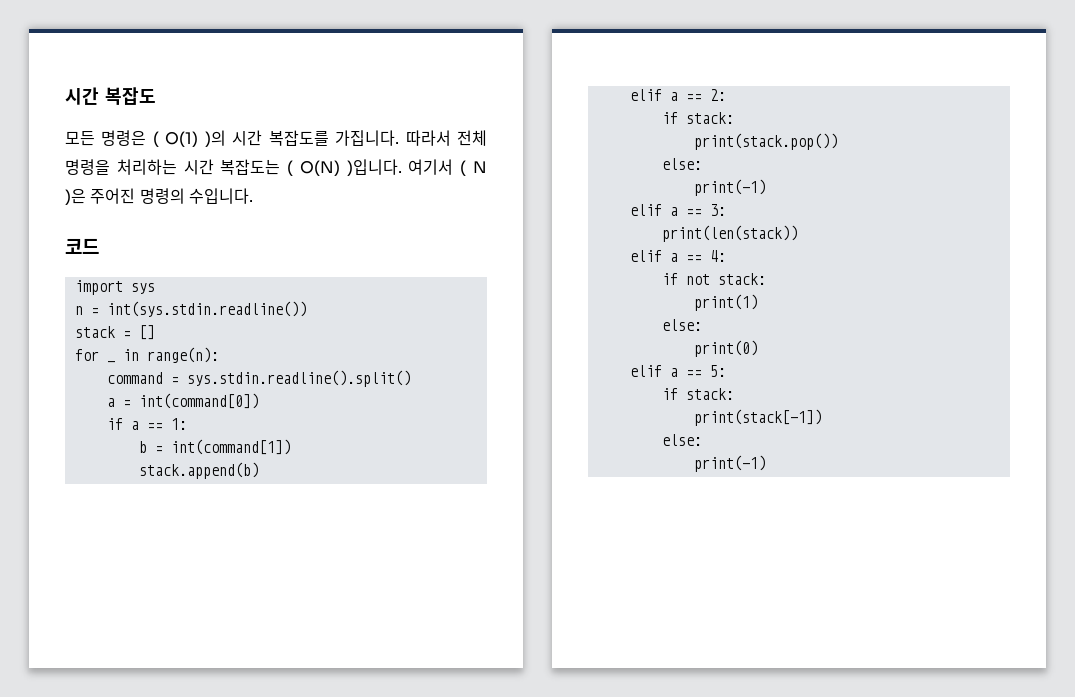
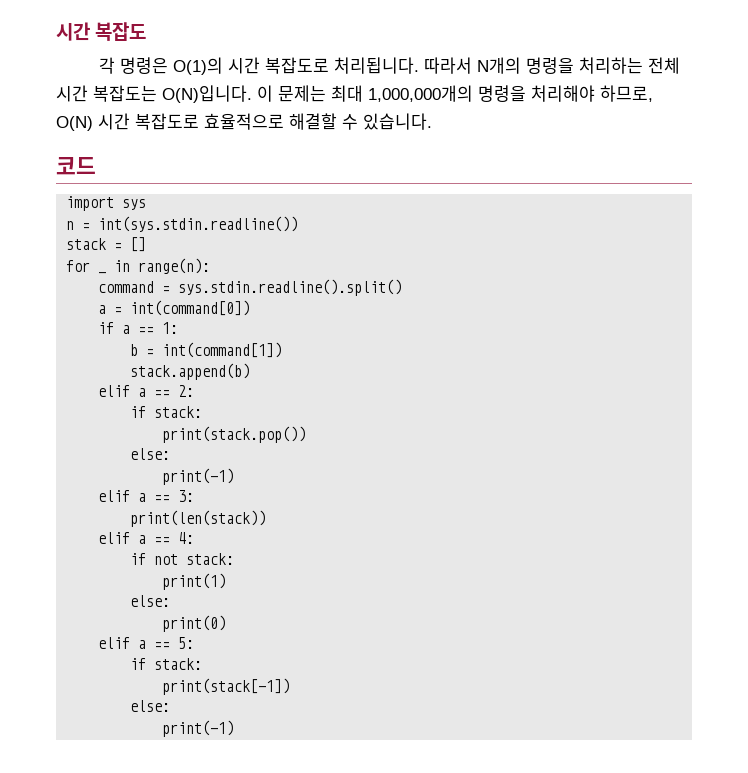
[65,130,488,147] 모든 명령은 ( O(1) )의 시간 복잡도를 가집니다. 따라서 전체 -> [98,57,521,75] 각 명령은 O(1)의 시간 복잡도로 처리됩니다. 따라서 N개의
(177, 167) none -> [647,57,680,74] 전체
[287,159,487,176] [65,188,253,205] ( O(N) )입니다. 여기서 ( N )은 주어진 명령의 수입니다. -> [162,85,653,103] [56,113,432,131] O(N)입니다. 이 문제는 최대 1,000,000개의 명령을 처리해야 하므로, O(N) 시간 복잡도로 효율적으로 해결할 수 있습니다.

